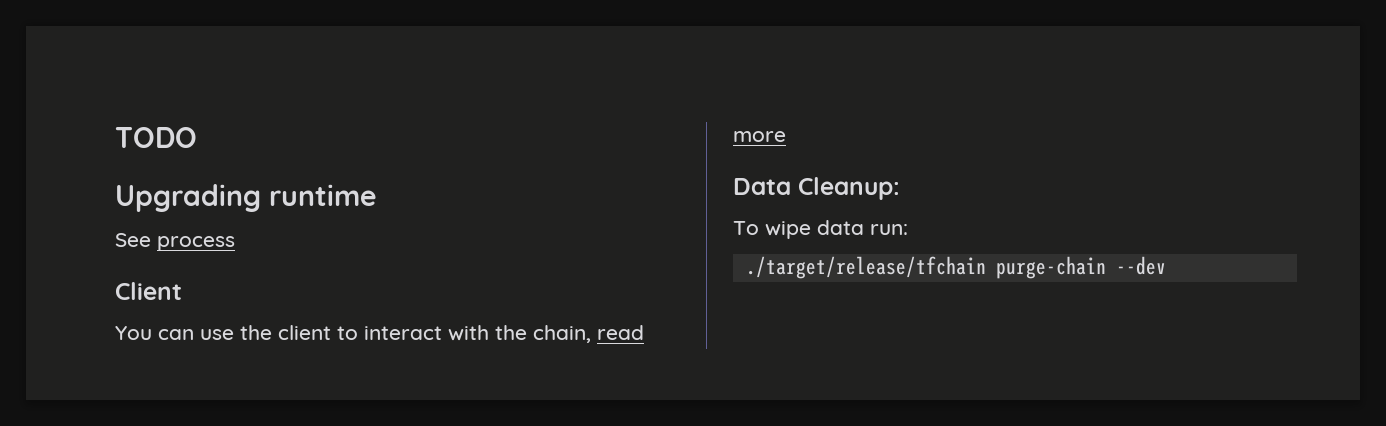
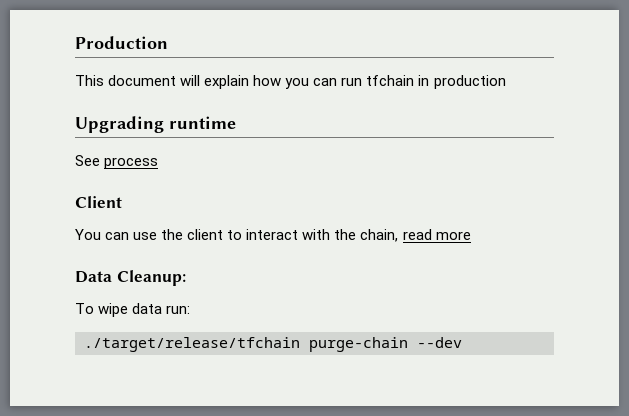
[115,127,197,148] TODO -> [75,36,168,49] [75,75,506,89] Production // This document will explain how you can run tfchain in production

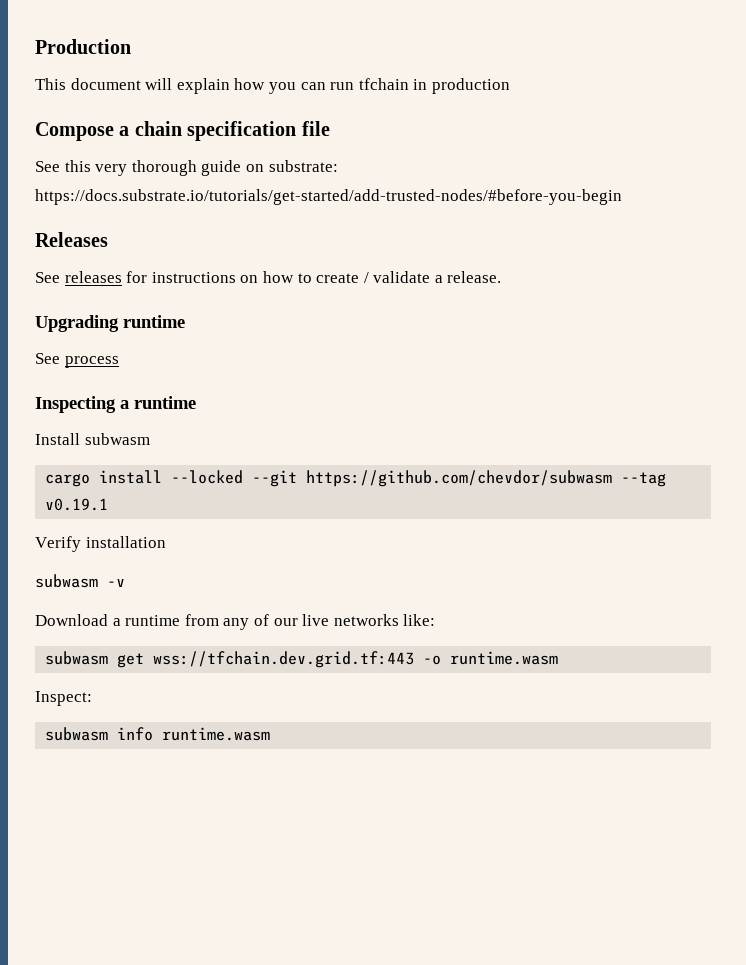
[75,116,236,133] [75,155,159,169] [75,196,122,208] [75,229,471,242] [75,270,186,286] [75,303,191,317] [84,337,462,352] Upgrading runtime // See process // Client // You can use the client to interact with the chain, read more // Data Cleanup: // To wipe data run: // ./target/release/tfchain purge-chain --dev -> [35,121,330,141] [35,160,338,176] [35,189,622,205] [35,232,108,247] [35,271,502,283] [35,315,185,332] [35,353,119,368] [35,396,196,413] [35,433,150,445] [45,470,667,487] [45,498,109,511] [35,536,166,552] [35,574,125,588] [35,614,436,630] [45,651,559,668] [35,691,92,706] [45,727,271,741] Compose a chain specification file // See this very thorough guide on substrate: https://docs.substrate.io/tutorials/get-started/add-trusted-nodes/#before-you-begin // Releases // See releases for instructions on how to create / validate a release. // Upgrading runtime // See process // Inspecting a runtime // Install subwasm // cargo install --locked --git https://github.com/chevdor/subwasm --tag v0.19.1 // Verify installation // subwasm -v // Download a runtime from any of our live networks like: // subwasm get wss://tfchain.dev.grid.tf:443 -o runtime.wasm // Inspect: // subwasm info runtime.wasm

